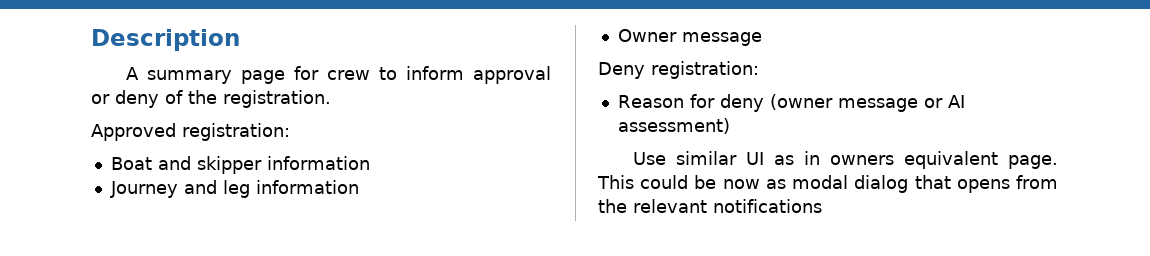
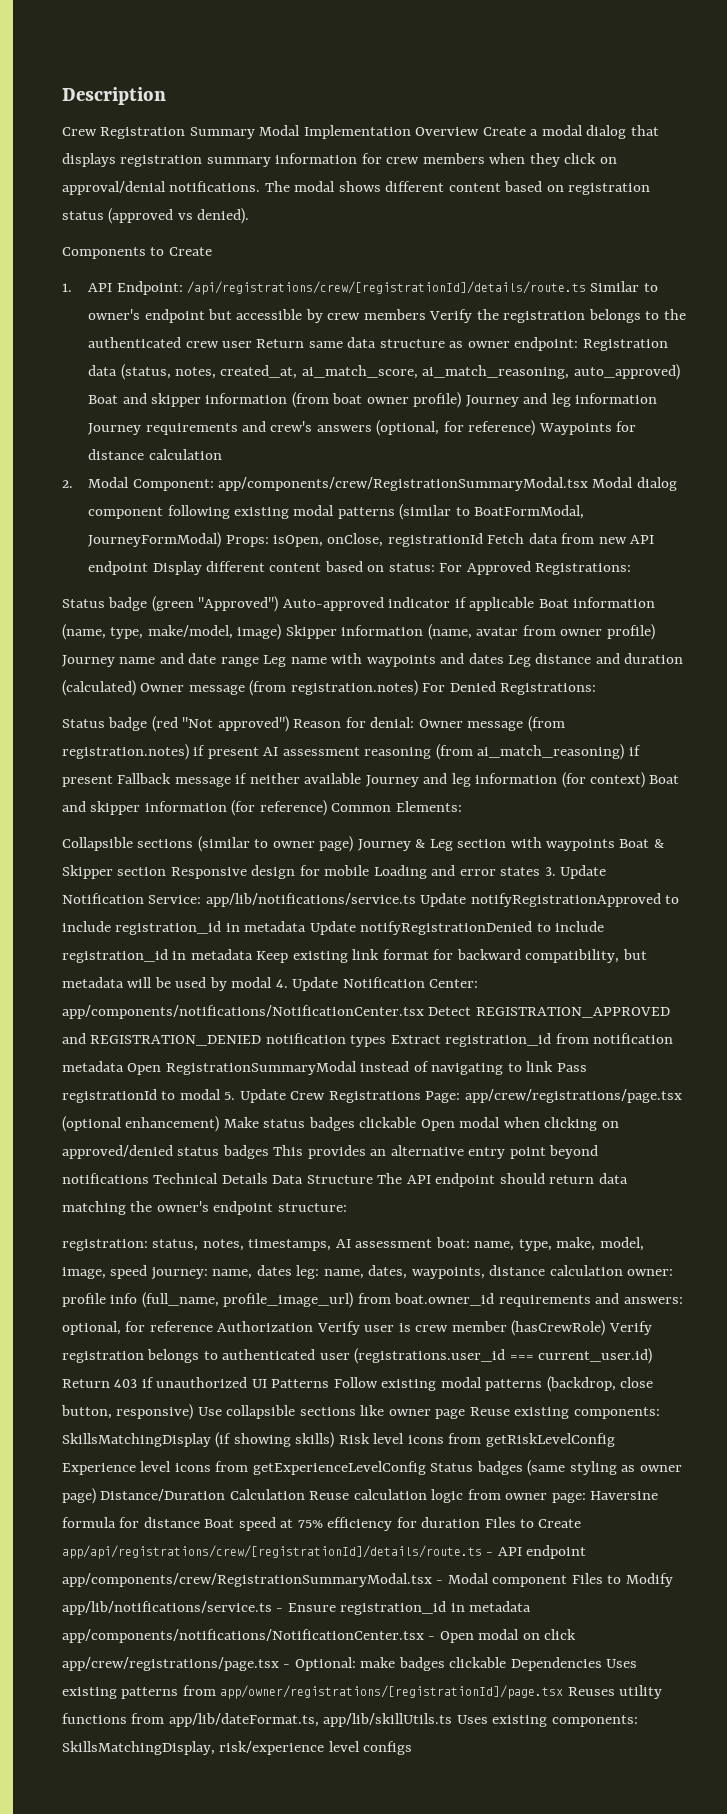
[126,66,551,84] [91,90,331,108] [91,123,290,141] [110,156,370,174] [109,180,359,198] [617,29,762,46] [598,61,759,79] [617,94,965,112] [617,118,730,134] [633,151,1058,169] [597,175,1058,193] [598,199,822,213] A summary page for crew to inform approval or deny of the registration. // Approved registration: // Boat and skipper information // Journey and leg information // Owner message // Deny registration: // Reason for deny (owner message or AI assessment) // Use similar UI as in owners equivalent page. This could be now as modal dialog that opens from the relevant notifications -> [62,125,659,139] [62,153,617,167] [62,181,651,195] [62,208,250,224] [62,247,212,259] [62,281,658,295] [88,309,686,323] [88,337,668,351] [88,364,680,380] [88,392,658,408] [88,420,637,436] [88,449,222,460] [62,477,677,491] [88,504,585,520] [88,532,655,548] [88,561,632,575] [62,596,656,612] [62,624,655,640] [62,653,684,667] [62,680,597,696] [62,716,565,732] [62,744,641,760] [62,772,680,788] [62,800,462,816] [62,836,664,852] [62,865,607,879] [62,893,680,907] [62,921,605,935] [62,949,647,963] [62,977,479,991] [62,1005,670,1019] [62,1033,674,1047] [62,1061,587,1075] [62,1089,682,1103] [62,1116,619,1132] [62,1145,599,1159] [62,1173,628,1187] [62,1201,347,1215] [62,1237,644,1251] [62,1265,674,1280] [62,1292,683,1308] [62,1320,652,1336] [62,1348,653,1364] [62,1376,654,1392] [61,1404,660,1420] [62,1432,615,1448] [62,1460,682,1476] [62,1488,659,1504] [62,1517,582,1531] [62,1545,587,1559] [62,1573,673,1587] [62,1601,532,1615] [62,1629,577,1643] [62,1657,638,1671] [62,1685,663,1699] [62,1713,638,1727] [62,1741,413,1755] Crew Registration Summary Modal Implementation Overview Create a modal dialog that displays registration summary information for crew members when they click on approval/denial notifications. The modal shows different content based on registration status (approved vs denied). // Components to Create // 1. API Endpoint: /api/registrations/crew/[registrationId]/details/route.ts Similar to owner's endpoint but accessible by crew members Verify the registration belongs to the authenticated crew user Return same data structure as owner endpoint: Registration data (status, notes, created_at, ai_match_score, ai_match_reasoning, auto_approved) Boat and skipper information (from boat owner profile) Journey and leg information Journey requirements and crew's answers (optional, for reference) Waypoints for distance calculation // 2. Modal Component: app/components/crew/RegistrationSummaryModal.tsx Modal dialog component following existing modal patterns (similar to BoatFormModal, JourneyFormModal) Props: isOpen, onClose, registrationId Fetch data from new API endpoint Display different content based on status: For Approved Registrations: // Status badge (green "Approved") Auto-approved indicator if applicable Boat information (name, type, make/model, image) Skipper information (name, avatar from owner profile) Journey name and date range Leg name with waypoints and dates Leg distance and duration (calculated) Owner message (from registration.notes) For Denied Registrations: // Status badge (red "Not approved") Reason for denial: Owner message (from registration.notes) if present AI assessment reasoning (from ai_match_reasoning) if present Fallback message if neither available Journey and leg information (for context) Boat and skipper information (for reference) Common Elements: // Collapsible sections (similar to owner page) Journey & Leg section with waypoints Boat & Skipper section Responsive design for mobile Loading and error states 3. Update Notification Service: app/lib/notifications/service.ts Update notifyRegistrationApproved to include registration_id in metadata Update notifyRegistrationDenied to include registration_id in metadata Keep existing link format for backward compatibility, but metadata will be used by modal 4. Update Notification Center: app/components/notifications/NotificationCenter.tsx Detect REGISTRATION_APPROVED and REGISTRATION_DENIED notification types Extract registration_id from notification metadata Open RegistrationSummaryModal instead of navigating to link Pass registrationId to modal 5. Update Crew Registrations Page: app/crew/registrations/page.tsx (optional enhancement) Make status badges clickable Open modal when clicking on approved/denied status badges This provides an alternative entry point beyond notifications Technical Details Data Structure The API endpoint should return data matching the owner's endpoint structure: // registration: status, notes, timestamps, AI assessment boat: name, type, make, model, image, speed journey: name, dates leg: name, dates, waypoints, distance calculation owner: profile info (full_name, profile_image_url) from boat.owner_id requirements and answers: optional, for reference Authorization Verify user is crew member (hasCrewRole) Verify registration belongs to authenticated user (registrations.user_id === current_user.id) Return 403 if unauthorized UI Patterns Follow existing modal patterns (backdrop, close button, responsive) Use collapsible sections like owner page Reuse existing components: SkillsMatchingDisplay (if showing skills) Risk level icons from getRiskLevelConfig Experience level icons from getExperienceLevelConfig Status badges (same styling as owner page) Distance/Duration Calculation Reuse calculation logic from owner page: Haversine formula for distance Boat speed at 75% efficiency for duration Files to Create app/api/registrations/crew/[registrationId]/details/route.ts - API endpoint app/components/crew/RegistrationSummaryModal.tsx - Modal component Files to Modify app/lib/notifications/service.ts - Ensure registration_id in metadata app/components/notifications/NotificationCenter.tsx - Open modal on click app/crew/registrations/page.tsx - Optional: make badges clickable Dependencies Uses existing patterns from app/owner/registrations/[registrationId]/page.tsx Reuses utility functions from app/lib/dateFormat.ts, app/lib/skillUtils.ts Uses existing components: SkillsMatchingDisplay, risk/experience level configs

